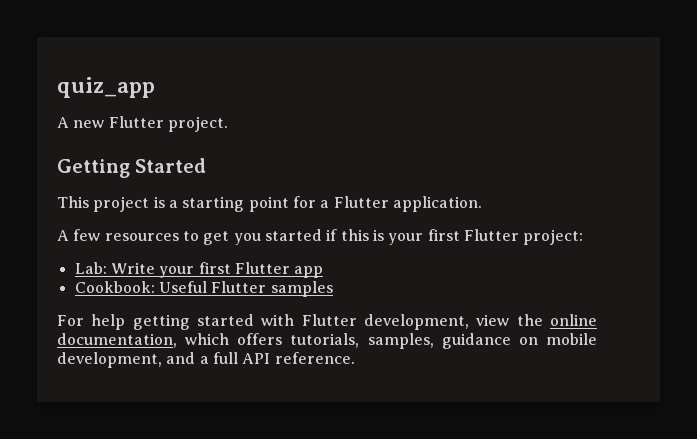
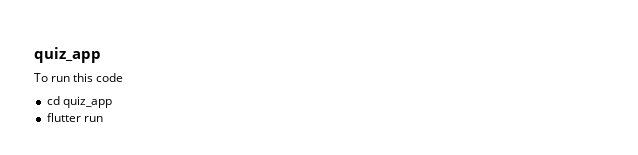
[57,77,155,98] [57,116,228,132] [57,158,207,178] [57,196,482,212] [57,229,584,245] [74,262,324,278] [74,281,333,297] [57,314,597,330] [57,333,598,349] [57,352,355,368] quiz_app // A new Flutter project. // Getting Started // This project is a starting point for a Flutter application. // A few resources to get you started if this is your first Flutter project: // Lab: Write your first Flutter app // Cookbook: Useful Flutter samples // For help getting started with Flutter development, view the online documentation, which offers tutorials, samples, guidance on mobile development, and a full API reference. -> [34,47,101,63] [34,73,124,82] [46,96,112,108] [46,113,103,122] quiz_app // To run this code // cd quiz_app // flutter run

